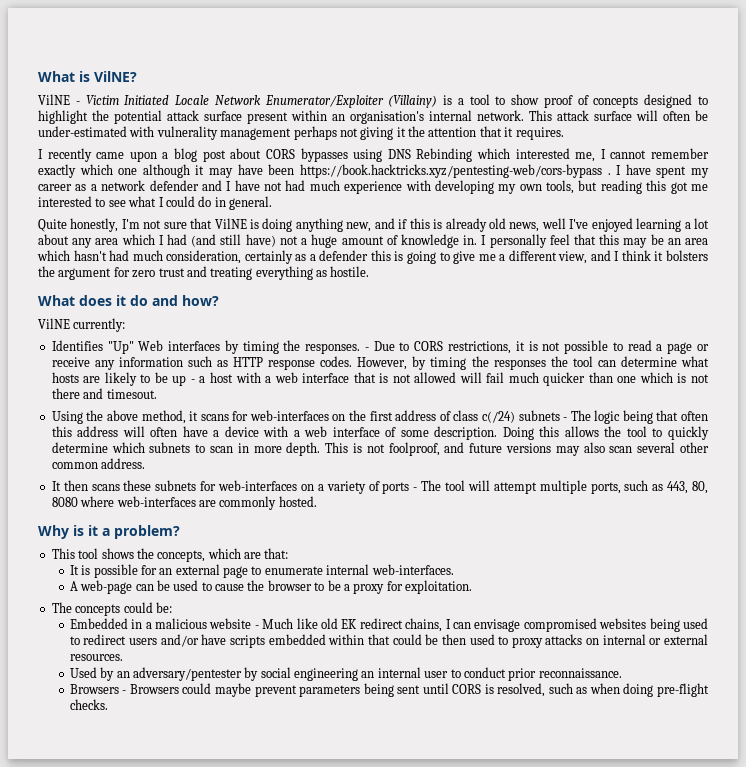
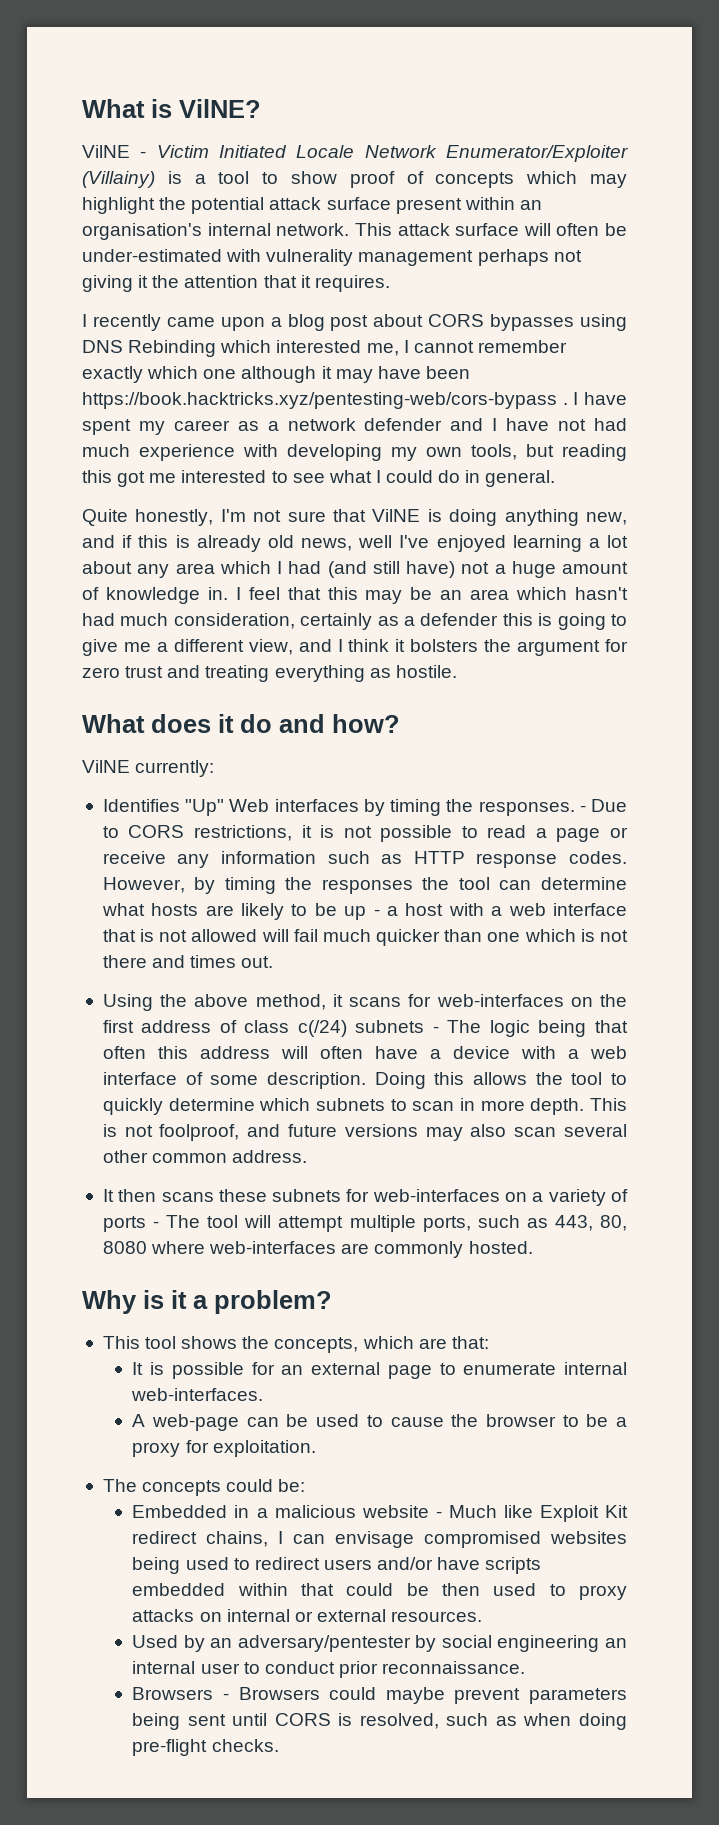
[644,94,708,108] designed to -> [526,171,627,188] which may
[489,234,547,248] personally -> (241, 593) none
[106,389,157,399] timesout. -> [190,955,274,968] times out.
[320,618,358,629] old EK -> [539,1505,629,1522] Exploit Kit

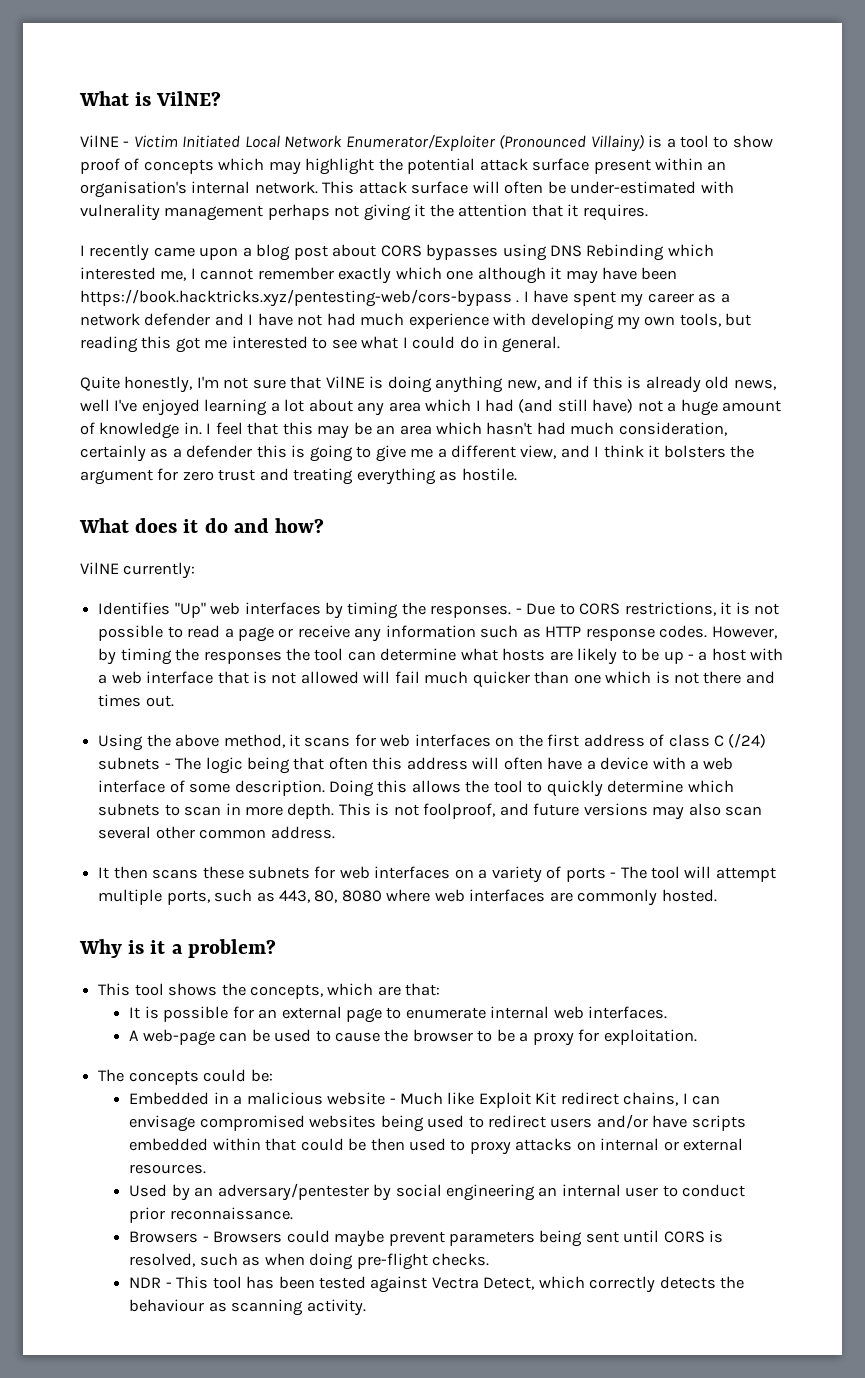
[296,145,355,158] Locale -> [244,135,280,148] Local
[82,171,155,188] (Villainy) -> [499,134,644,152] (Pronounced Villainy)
[229,799,270,812] Web -> [210,602,241,615] web
[436,994,564,1007] web-interfaces -> [380,734,491,747] web interfaces
[297,1020,347,1037] c(/24) -> [713,733,767,748] C (/24)
[372,1189,500,1202] web-interfaces -> [339,866,451,879] web interfaces
[209,1241,337,1254] web-interfaces -> [434,889,546,902] web interfaces
[131,1388,264,1401] web-interfaces. -> [553,1006,668,1019] web interfaces.
(279, 1745) none -> [129,1276,745,1293] [129,1299,366,1316] // NDR - This tool has been tested against Vectra Detect, which correctly detects the behaviour as scanning activity.

